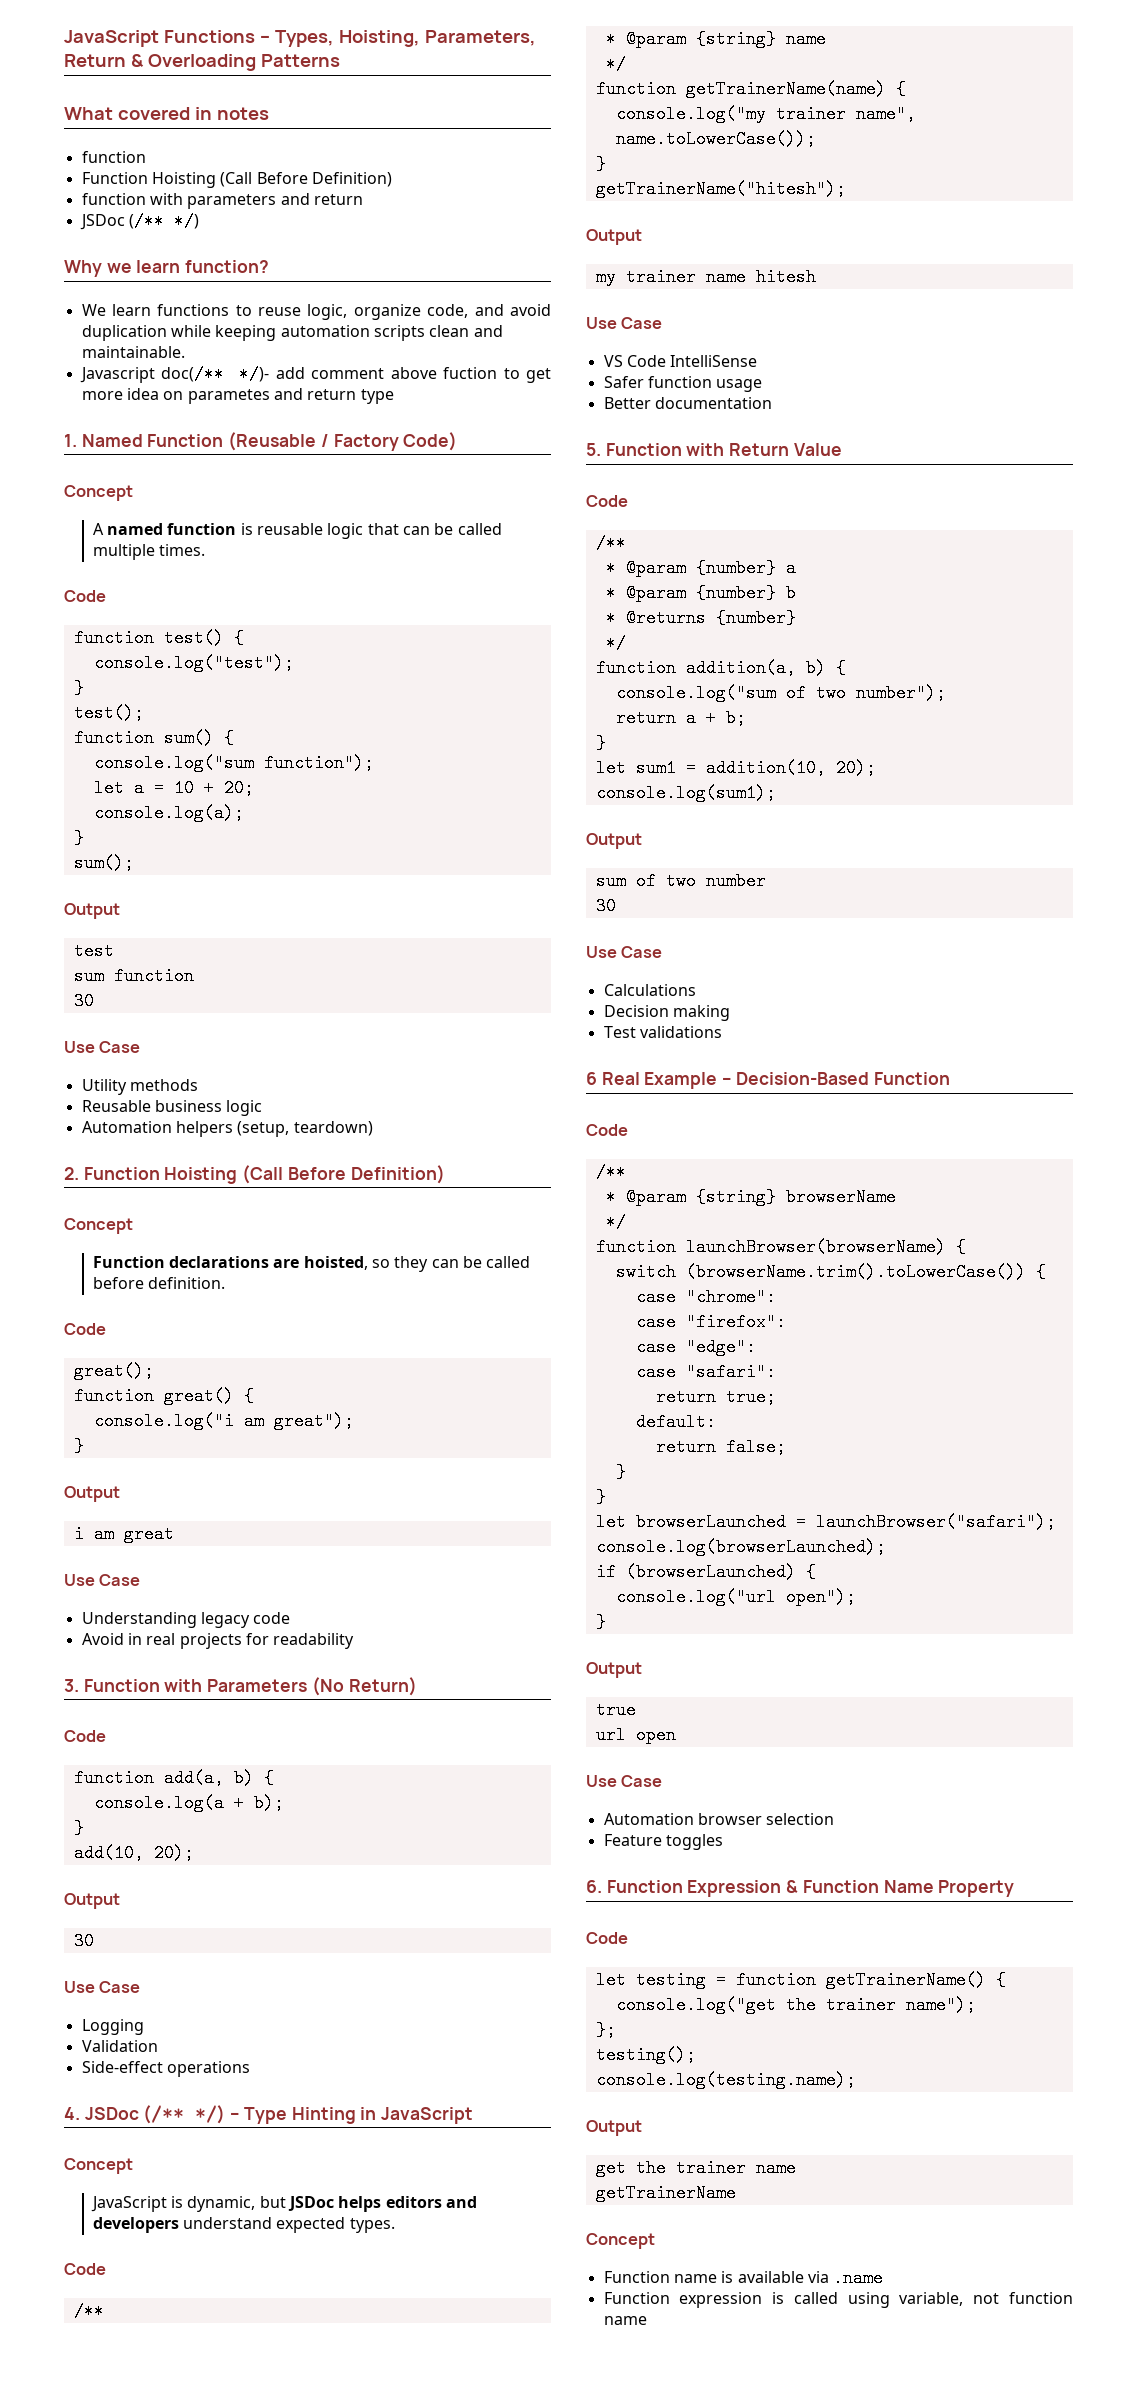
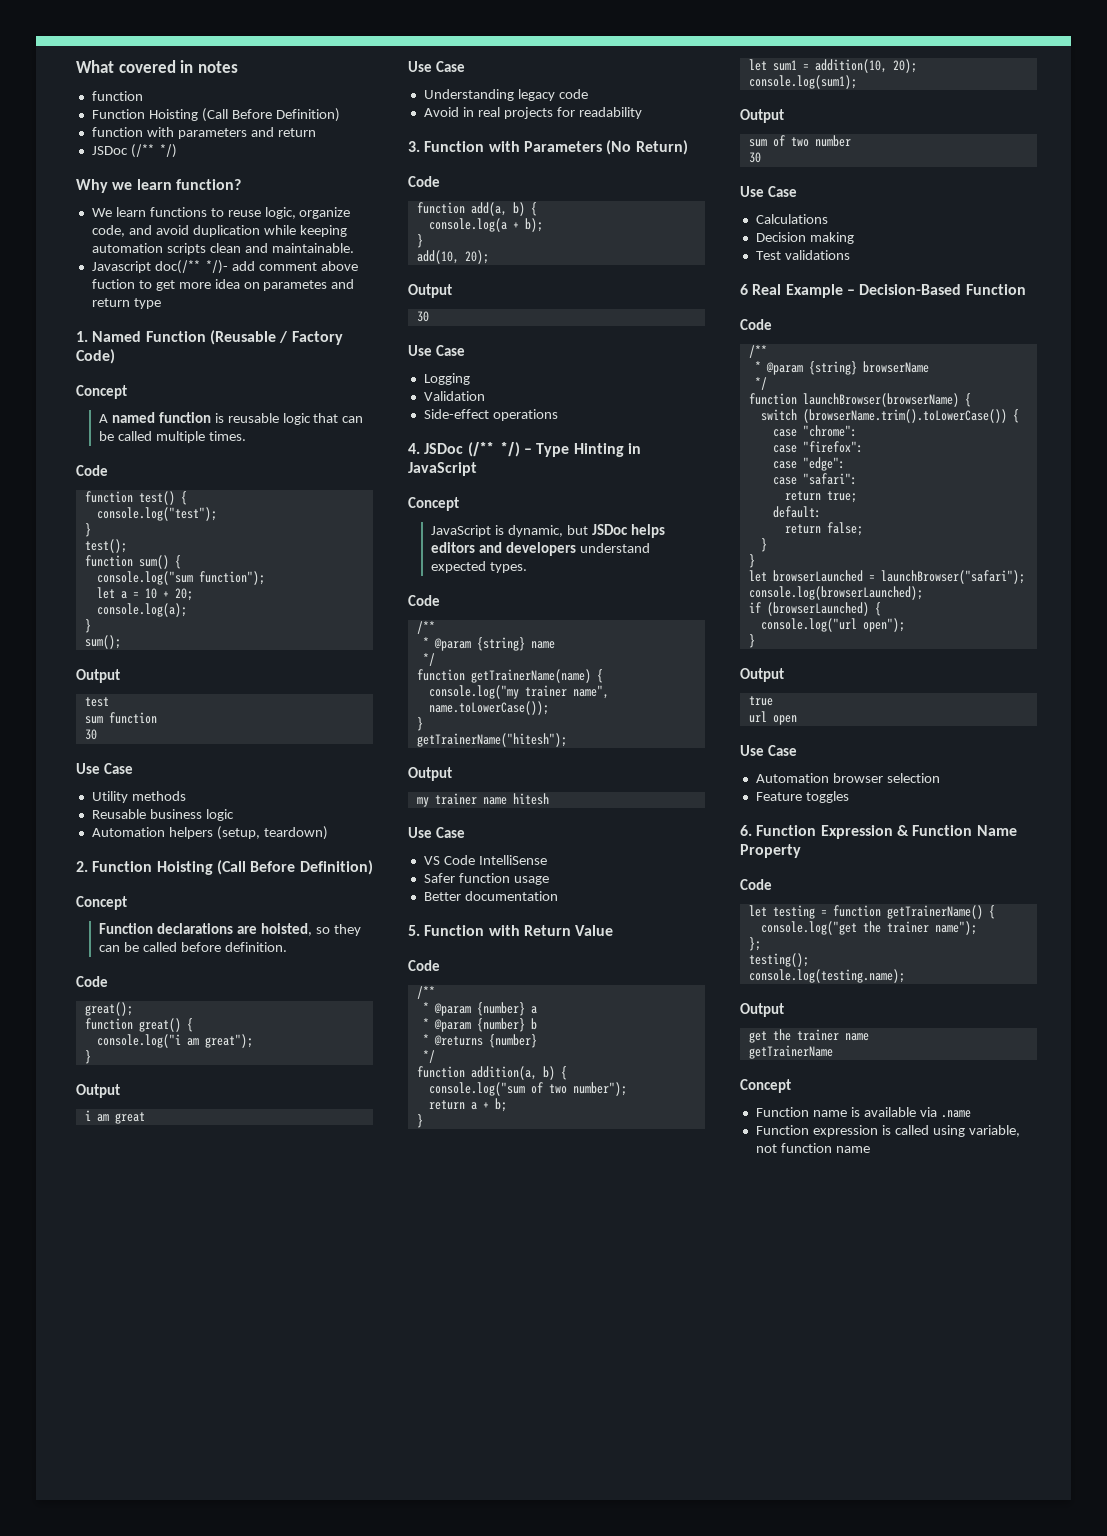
[64,30,536,47] [64,54,340,71] JavaScript Functions – Types, Hoisting, Parameters, Return & Overloading Patterns // -> (76, 66) none

